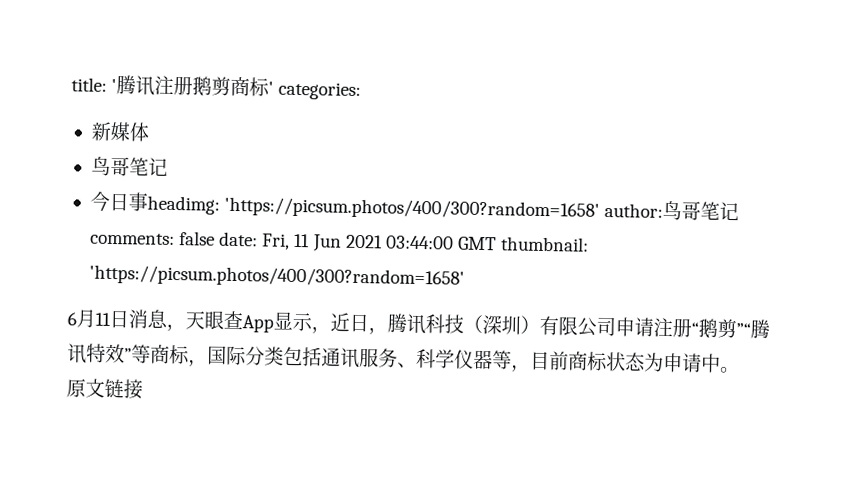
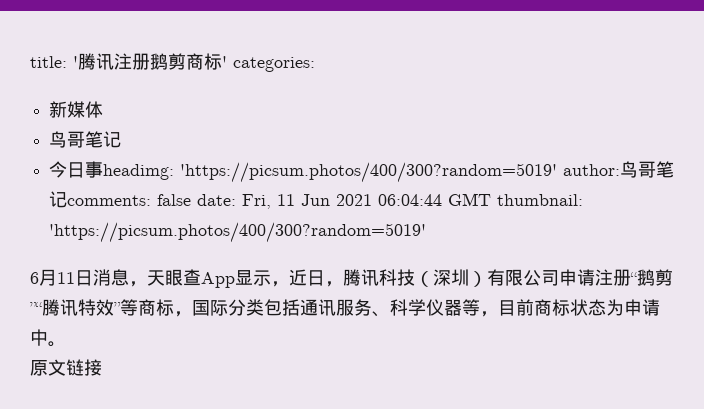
[224,196,601,221] 'https://picsum.photos/400/300?random=1658' -> [180,162,558,183] 'https://picsum.photos/400/300?random=5019'
[385,235,454,250] 03:44:00 -> [378,194,443,206] 06:04:44
[88,264,465,289] 'https://picsum.photos/400/300?random=1658' -> [49,222,427,243] 'https://picsum.photos/400/300?random=5019'

